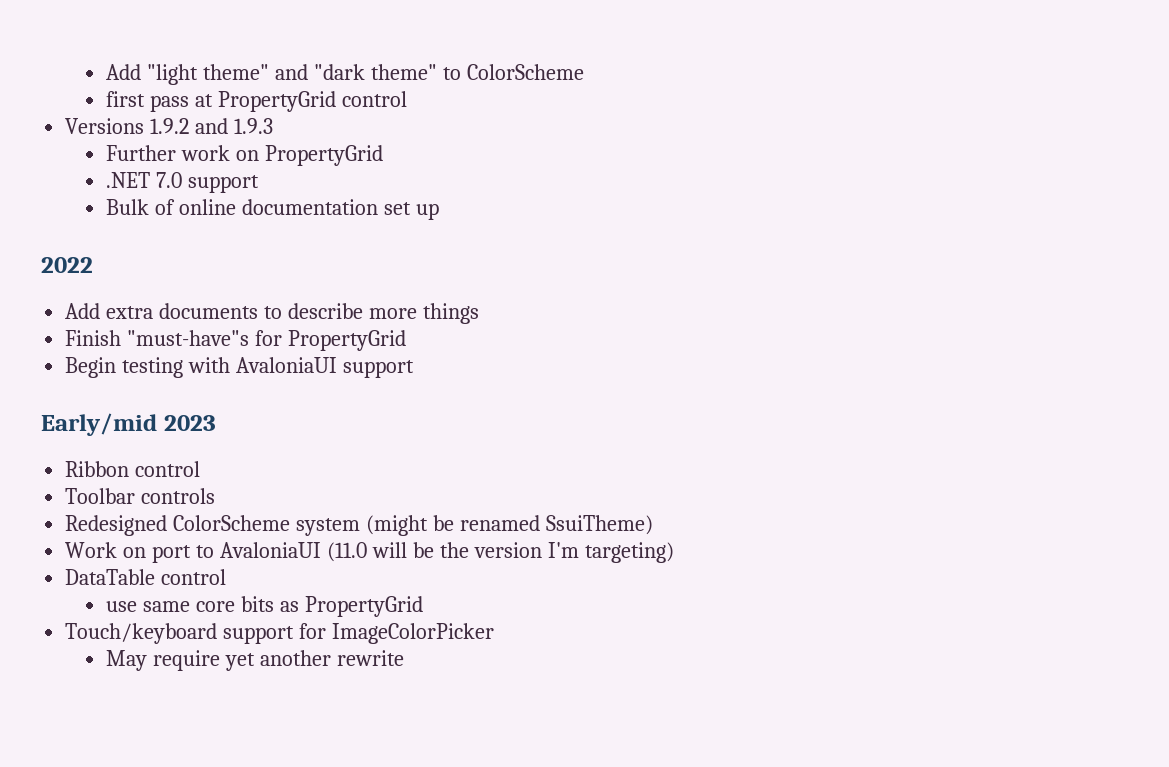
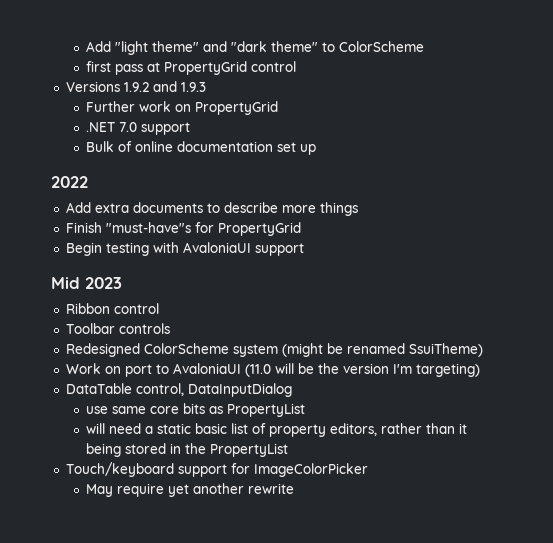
[41,413,157,436] Early/mid -> [51,277,80,289] Mid
[161,569,227,585] control -> [135,383,292,397] control, DataInputDialog
[304,596,423,617] PropertyGrid -> [226,403,305,417] [85,423,467,437] [85,443,288,457] PropertyList // will need a static basic list of property editors, rather than it being stored in the PropertyList

